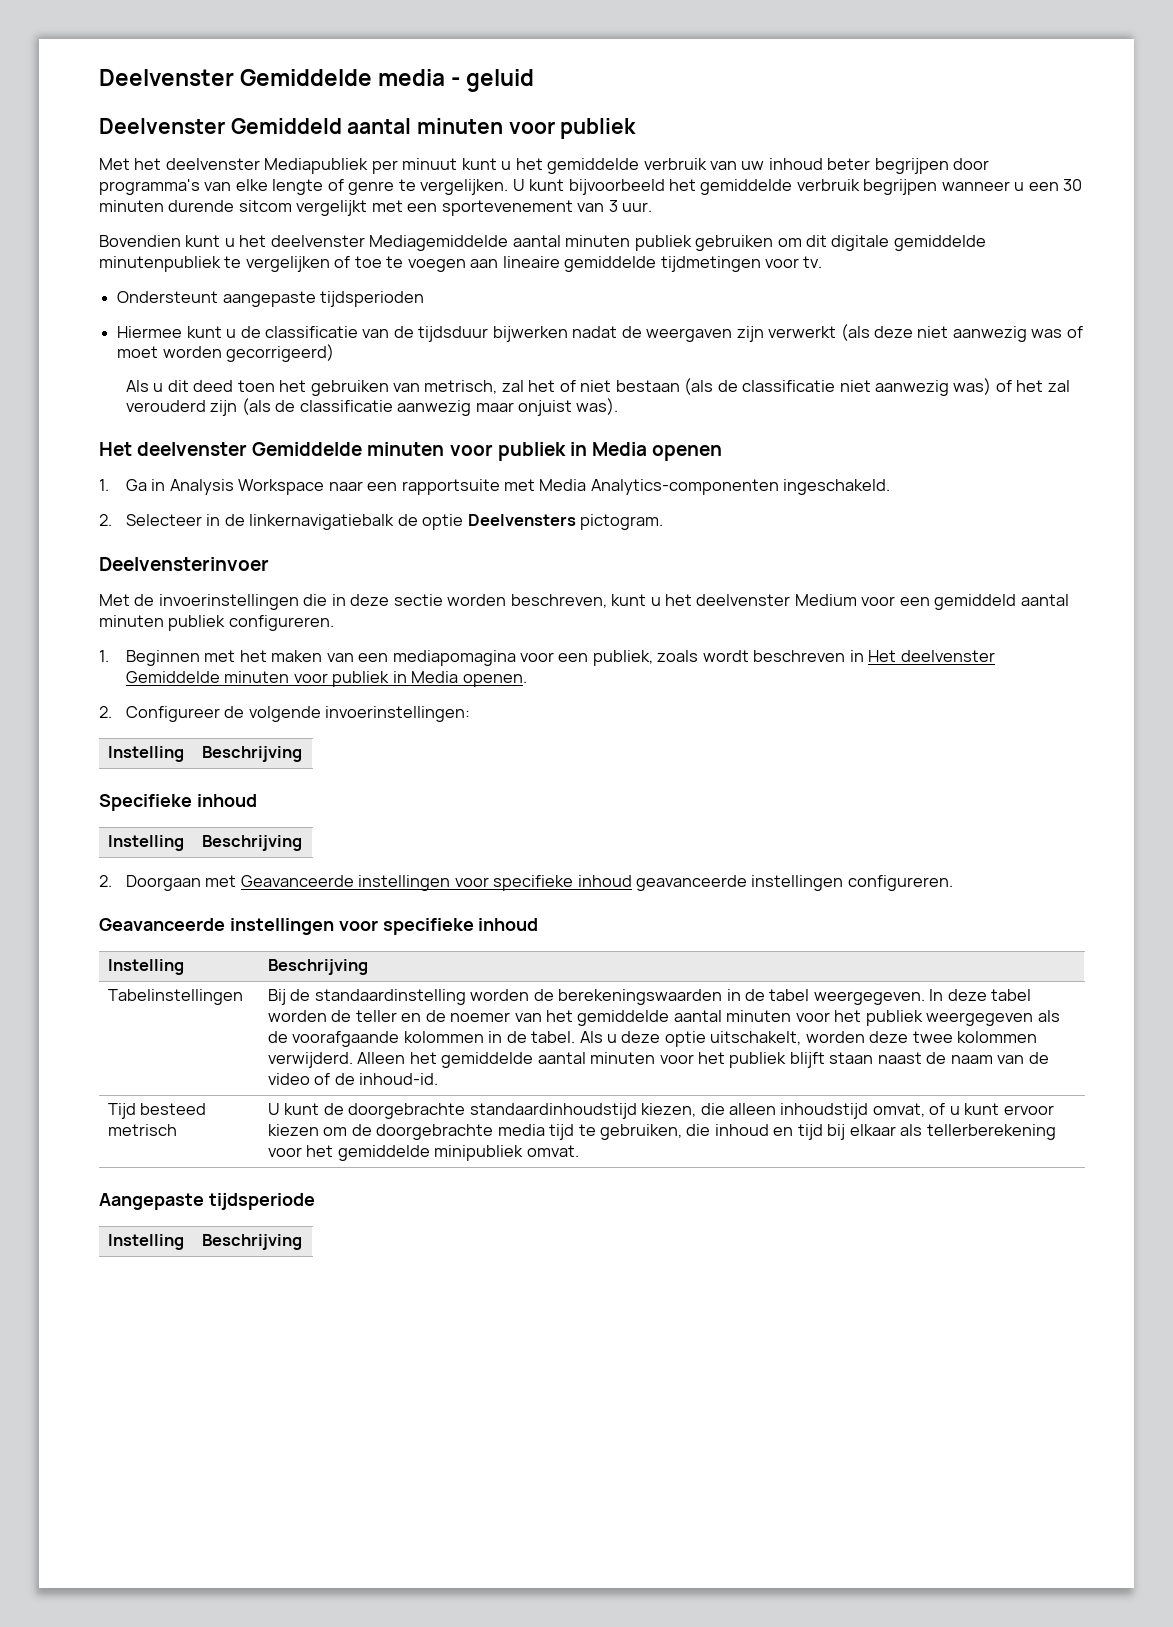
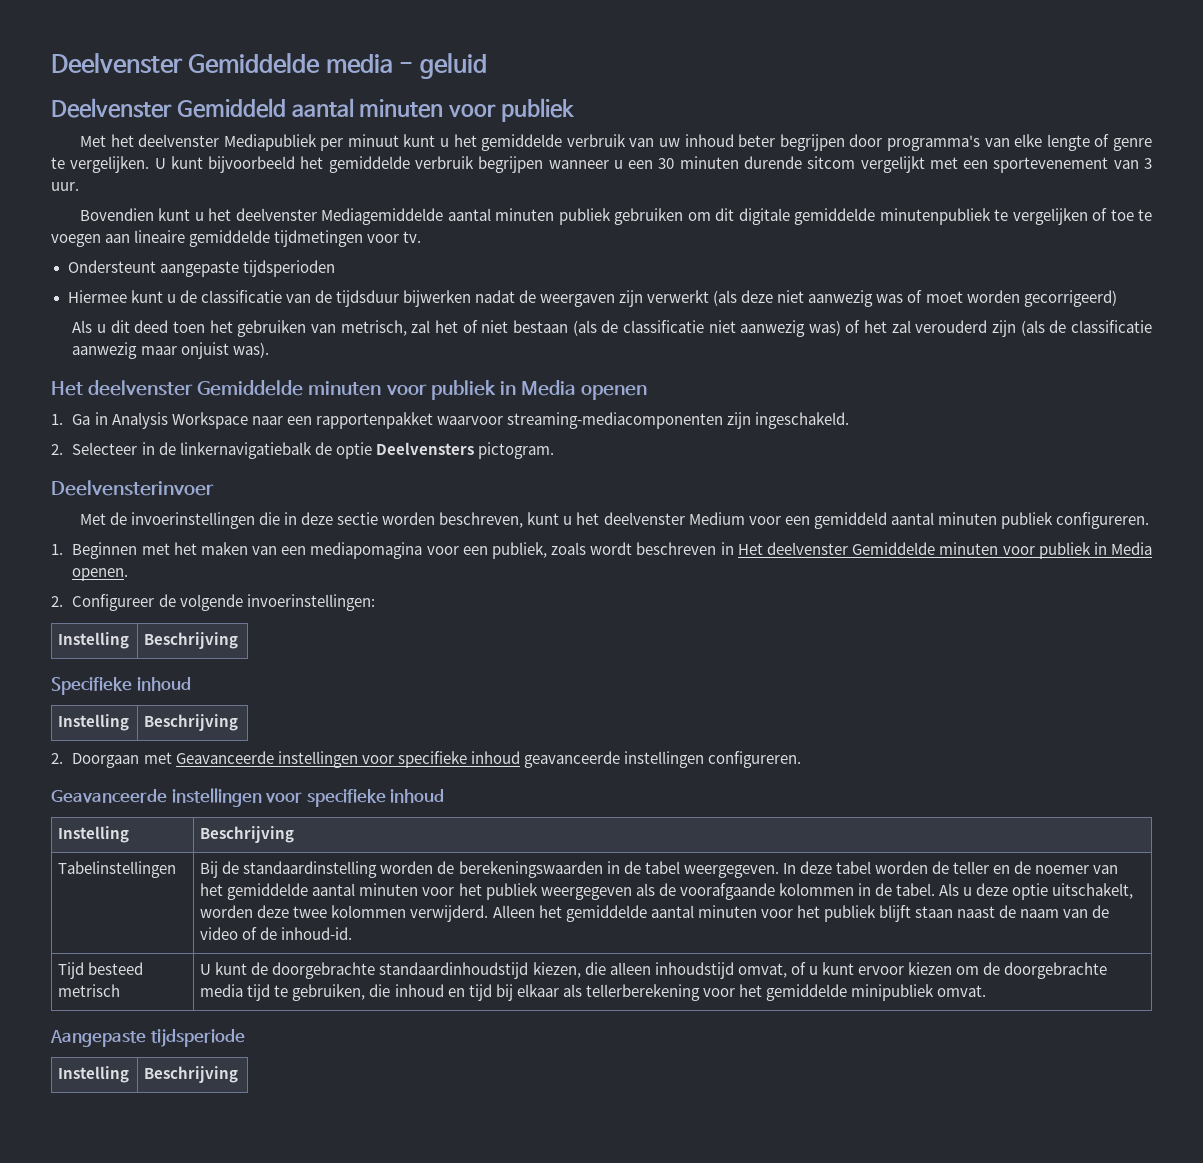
[401,479,779,495] rapportsuite met Media Analytics-componenten -> [315,412,751,429] rapportenpakket waarvoor streaming-mediacomponenten zijn

